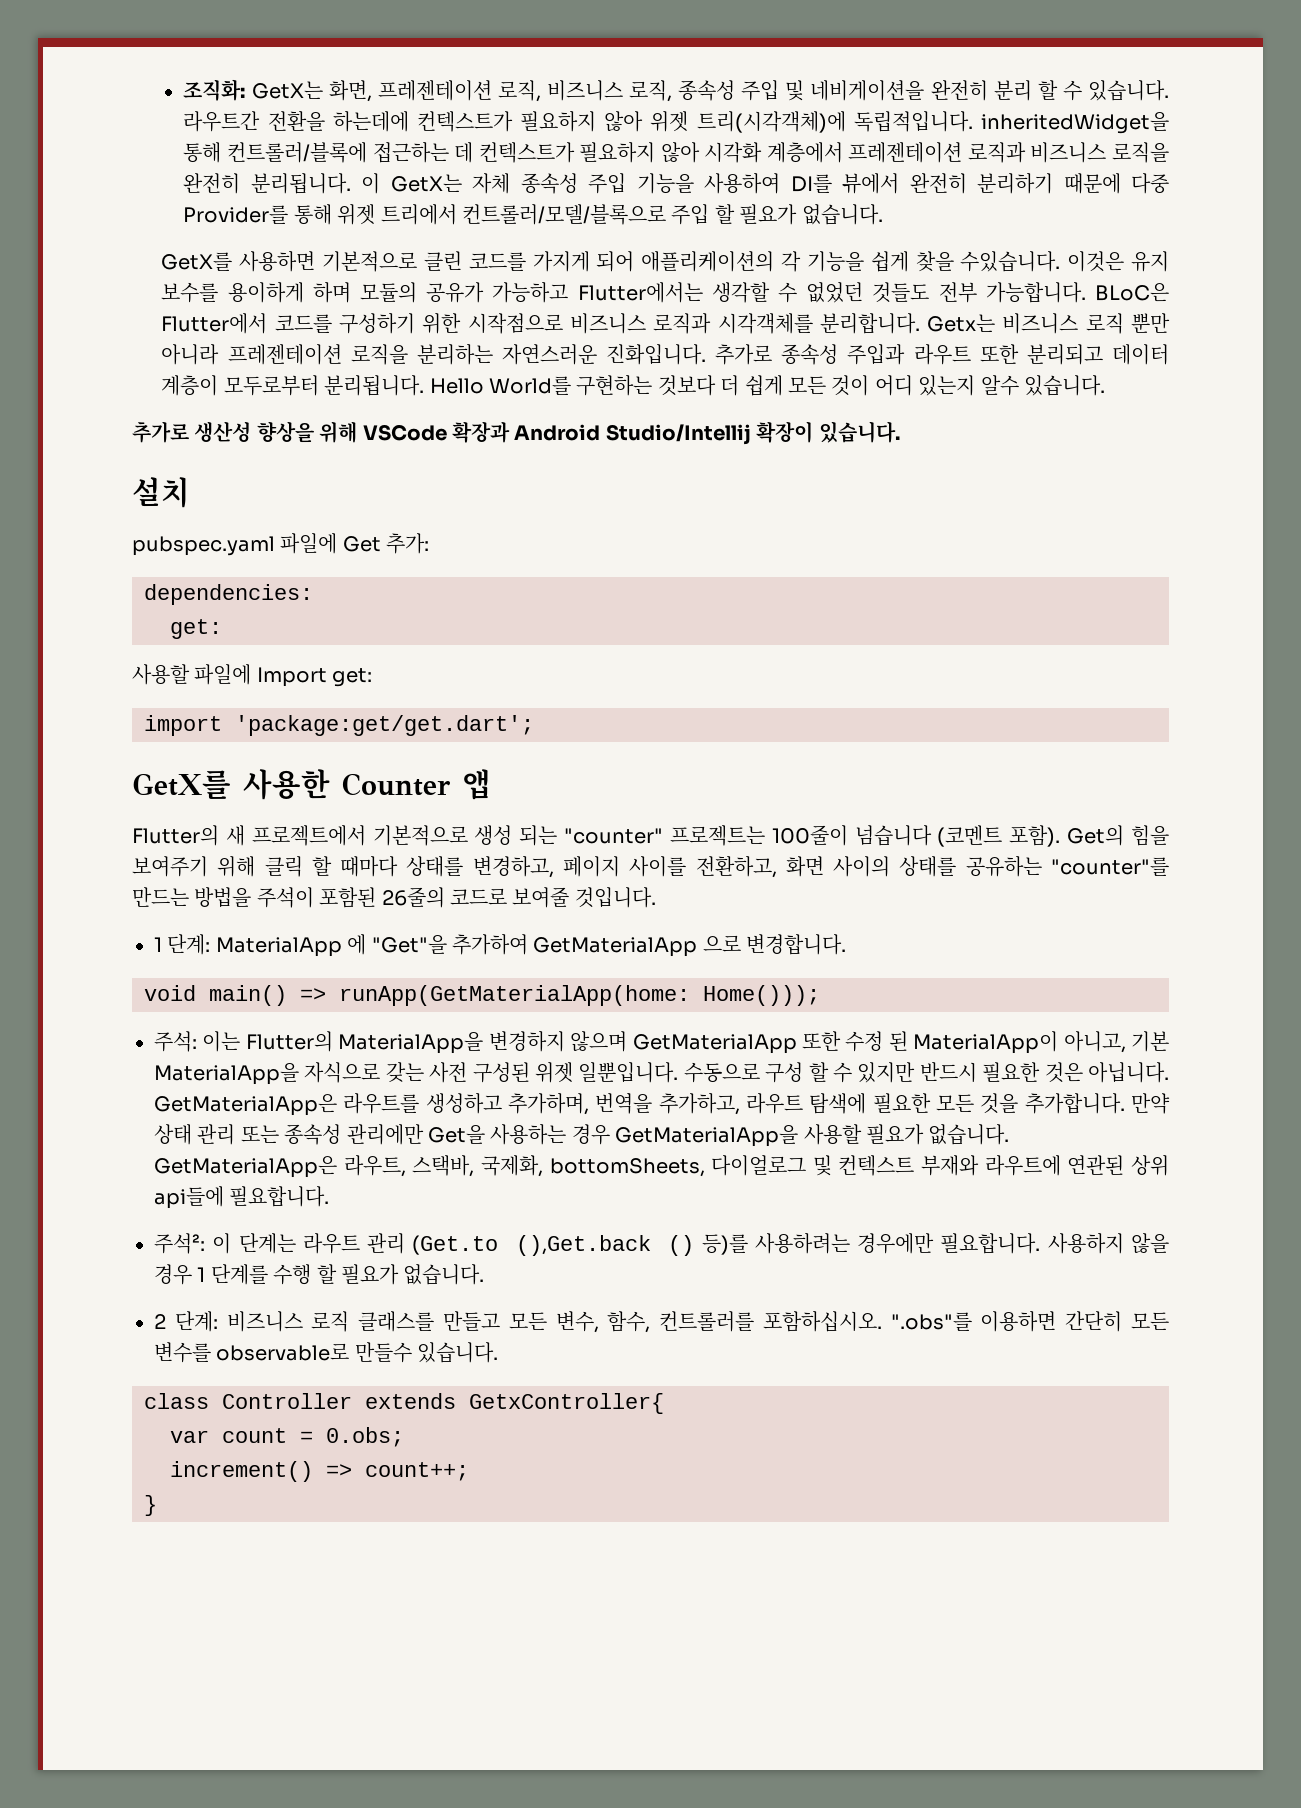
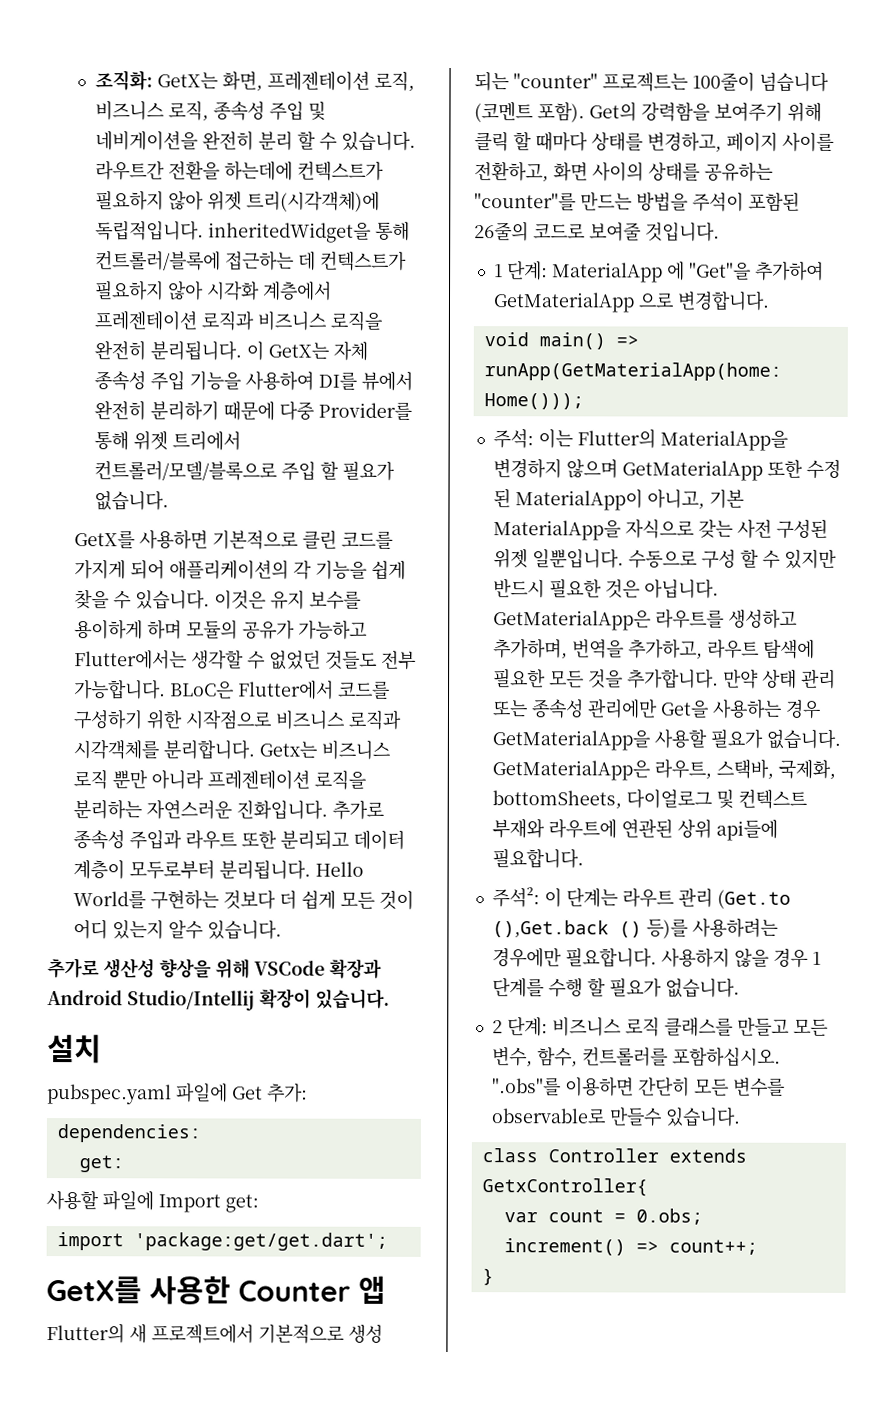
[960,251,1061,272] 수있습니다. -> [112,589,210,610] 수 있습니다.
[1130,825,1169,846] 힘을 -> [641,101,710,122] 강력함을

